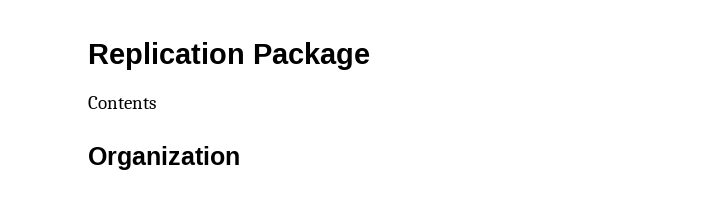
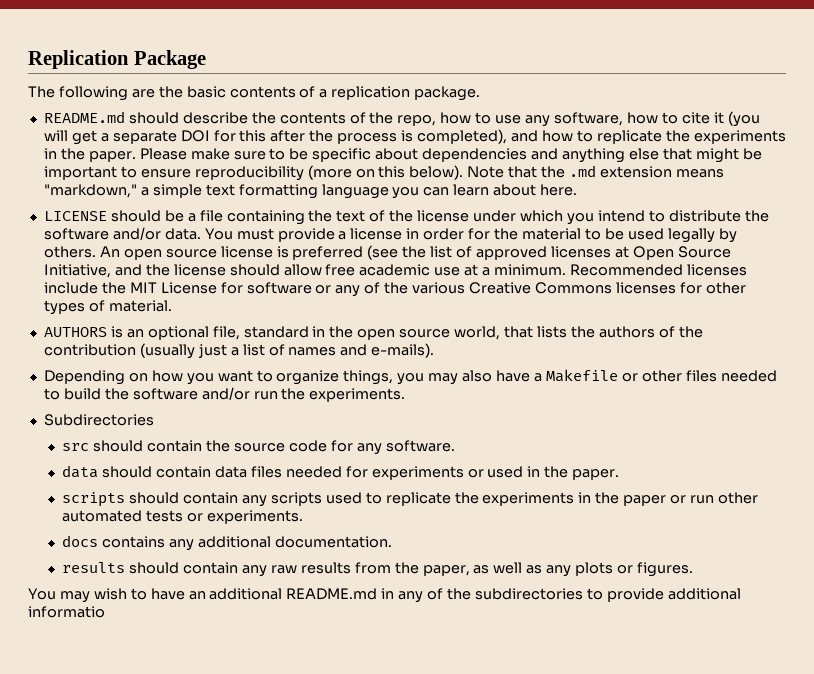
[88,96,156,109] [88,146,240,170] Contents // Organization -> [28,86,481,101] [43,111,760,127] [43,129,786,145] [43,148,762,163] [43,165,724,181] [43,184,578,199] [43,210,769,225] [43,227,737,243] [43,245,731,260] [43,264,747,278] [43,282,746,297] [43,300,172,315] [43,326,703,340] [43,343,435,359] [43,369,777,385] [43,387,406,402] [43,414,154,426] [62,440,455,455] [62,465,620,480] [62,492,758,507] [62,510,303,524] [62,535,392,551] [62,562,693,577] [28,588,741,603] [28,606,105,618] The following are the basic contents of a replication package. // README.md should describe the contents of the repo, how to use any software, how to cite it (you will get a separate DOI for this after the process is completed), and how to replicate the experiments in the paper. Please make sure to be specific about dependencies and anything else that might be important to ensure reproducibility (more on this below). Note that the .md extension means "markdown," a simple text formatting language you can learn about here. // LICENSE should be a file containing the text of the license under which you intend to distribute the software and/or data. You must provide a license in order for the material to be used legally by others. An open source license is preferred (see the list of approved licenses at Open Source Initiative, and the license should allow free academic use at a minimum. Recommended licenses include the MIT License for software or any of the various Creative Commons licenses for other types of material. // AUTHORS is an optional file, standard in the open source world, that lists the authors of the contribution (usually just a list of names and e-mails). // Depending on how you want to organize things, you may also have a Makefile or other files needed to build the software and/or run the experiments. // Subdirectories // src should contain the source code for any software. // data should contain data files needed for experiments or used in the paper. // scripts should contain any scripts used to replicate the experiments in the paper or run other automated tests or experiments. // docs contains any additional documentation. // results should contain any raw results from the paper, as well as any plots or figures. // You may wish to have an additional README.md in any of the subdirectories to provide additional informatio

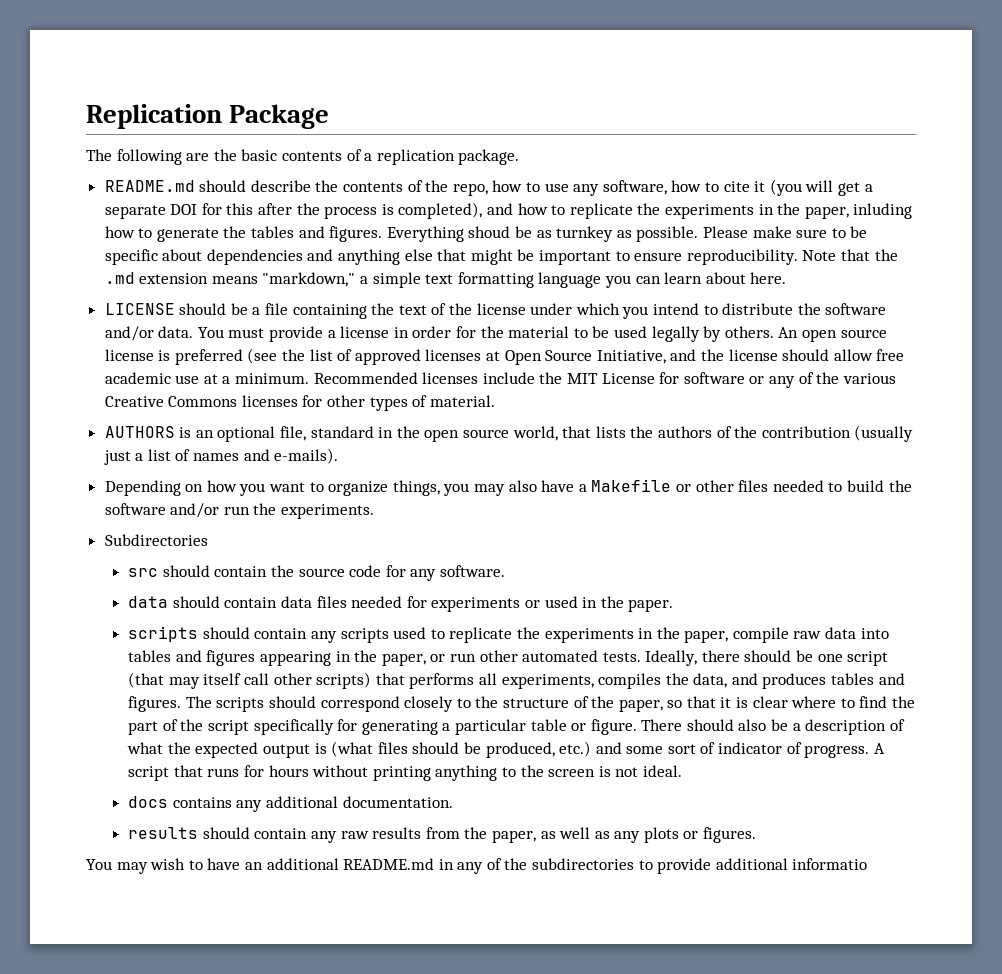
[88,151,136,162] paper. -> [804,203,913,219] [104,226,699,242] paper, inluding how to generate the tables and figures. Everything shoud be as turnkey as possible.
[194,165,464,181] reproducibility (more on this below). -> [686,249,798,265] reproducibility.
[623,492,758,506] [62,510,303,524] paper or run other automated tests or experiments. -> [684,627,889,643] [128,650,889,666] [128,672,905,689] [128,696,916,712] [128,719,905,735] [127,741,885,758] [128,765,682,781] paper, compile raw data into tables and figures appearing in the paper, or run other automated tests. Ideally, there should be one script (that may itself call other scripts) that performs all experiments, compiles the data, and produces tables and figures. The scripts should correspond closely to the structure of the paper, so that it is clear where to find the part of the script specifically for generating a particular table or figure. There should also be a description of what the expected output is (what files should be produced, etc.) and some sort of indicator of progress. A script that runs for hours without printing anything to the screen is not ideal.

